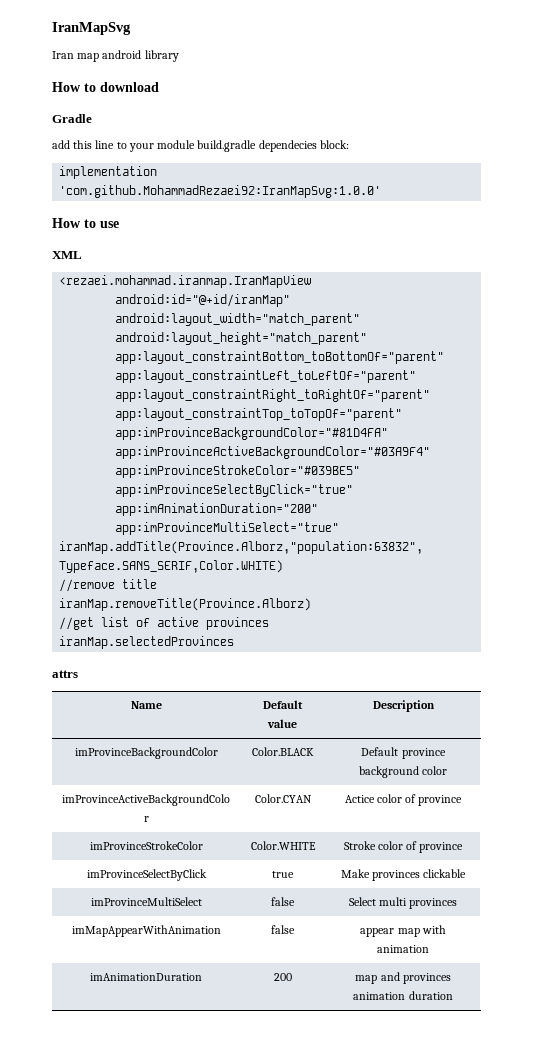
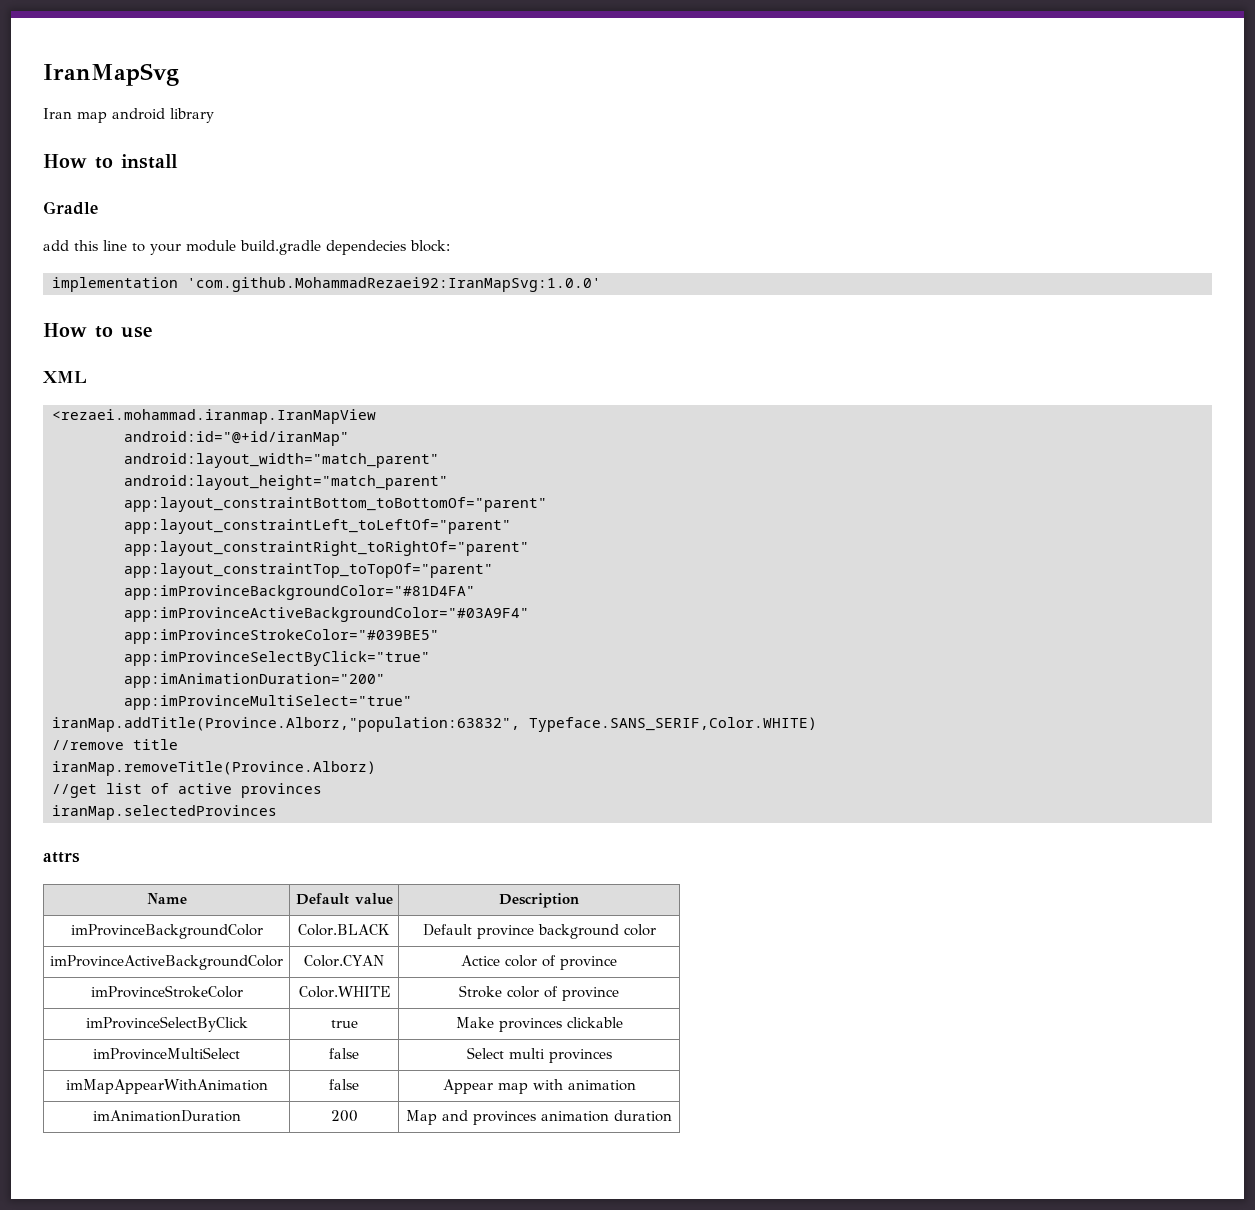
[100,82,159,92] download -> [121,154,178,169] install
[360,928,395,937] appear -> [442,1079,493,1094] Appear
[355,975,378,984] map -> [406,1110,437,1125] Map

